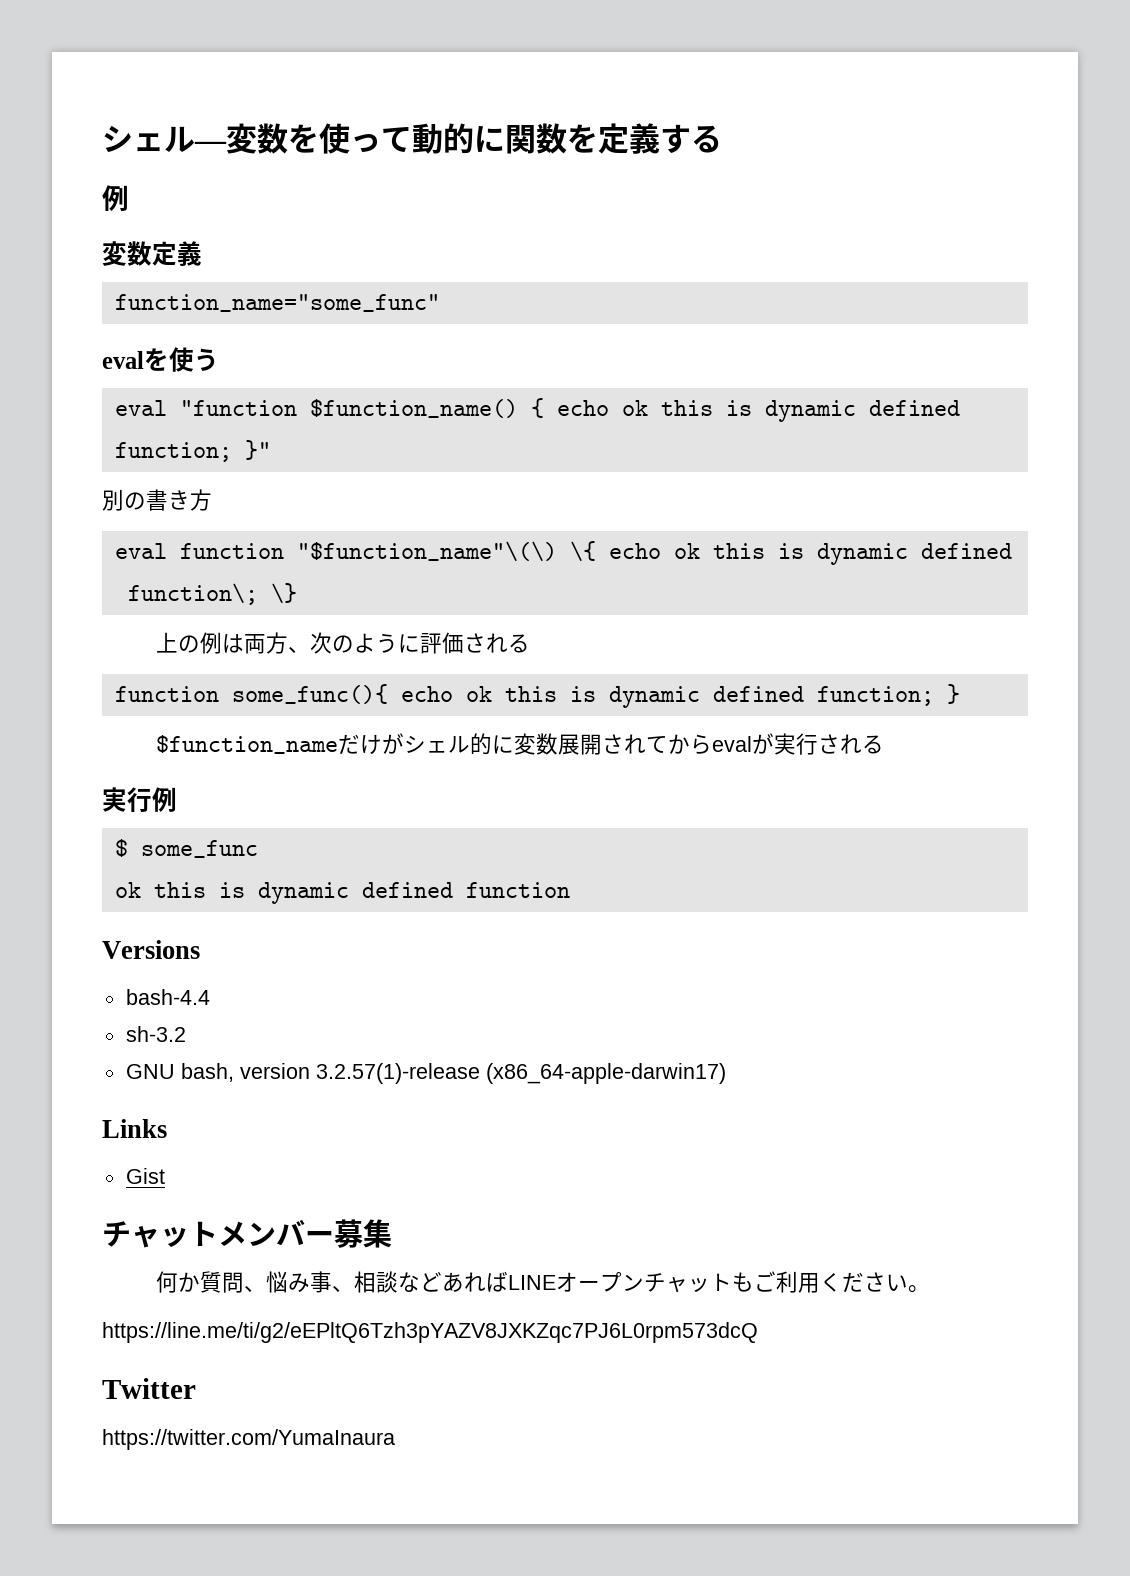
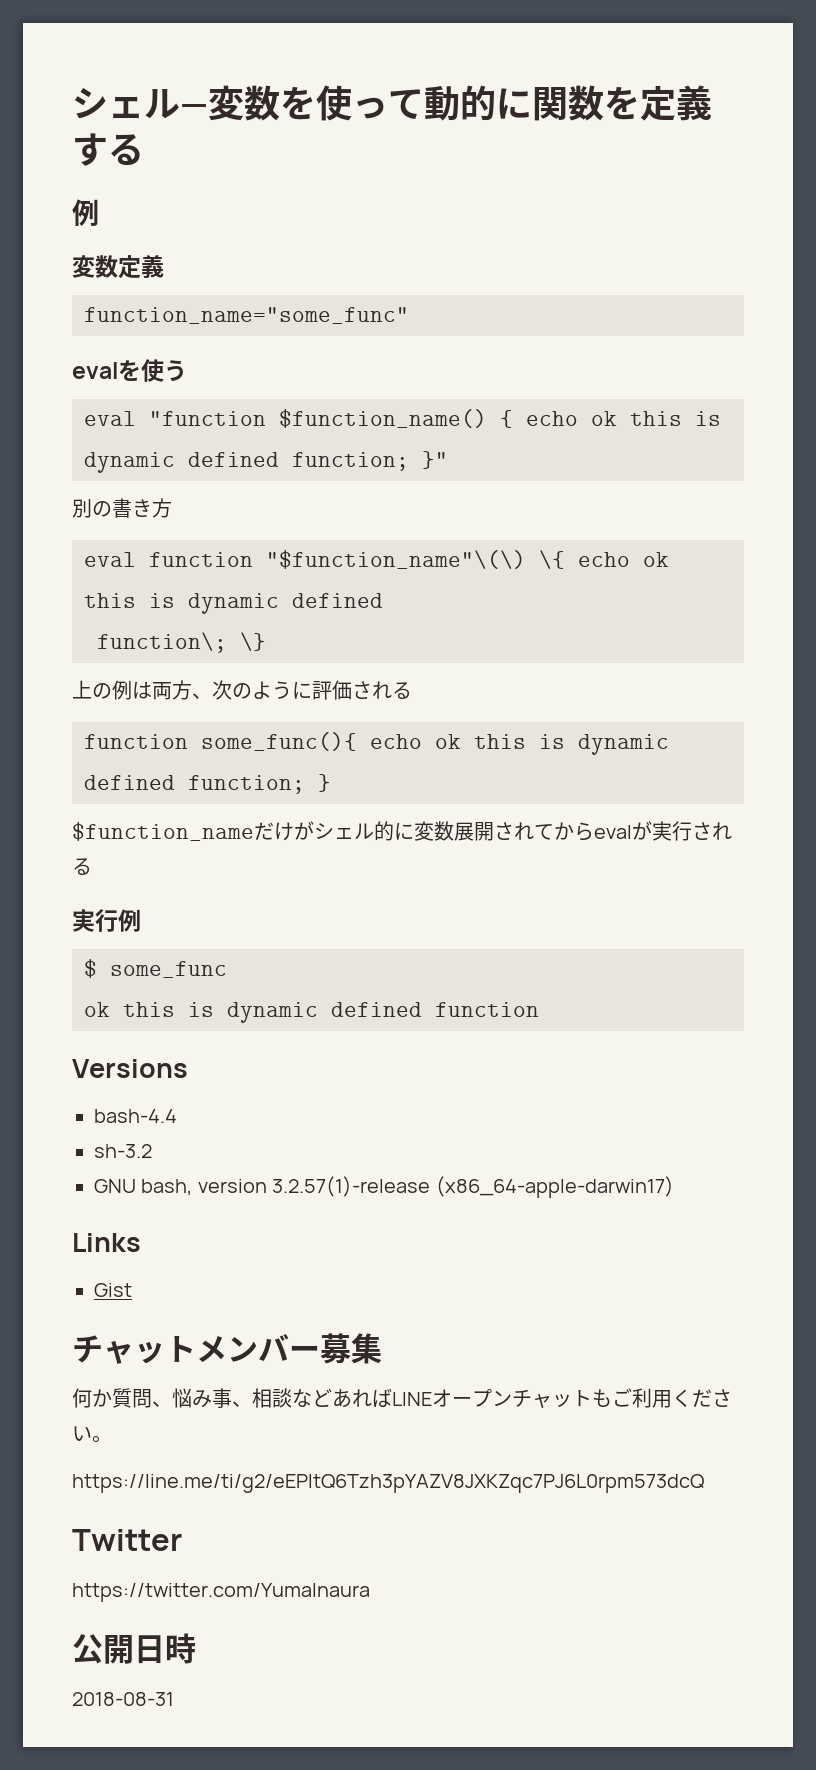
(395, 1439) none -> [72,1633,196,1664] [72,1692,174,1706] // 公開日時 // 2018-08-31

